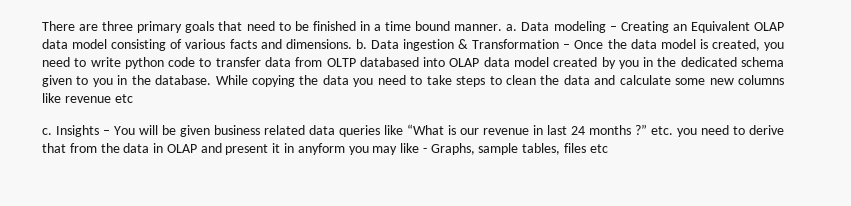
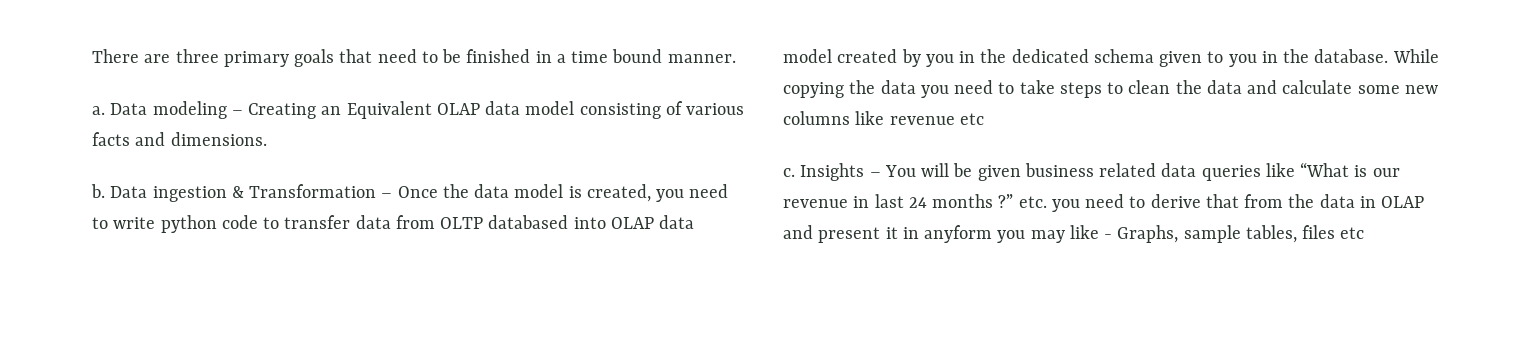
(503, 27) none -> (736, 58) //
(352, 44) none -> (267, 139) //

